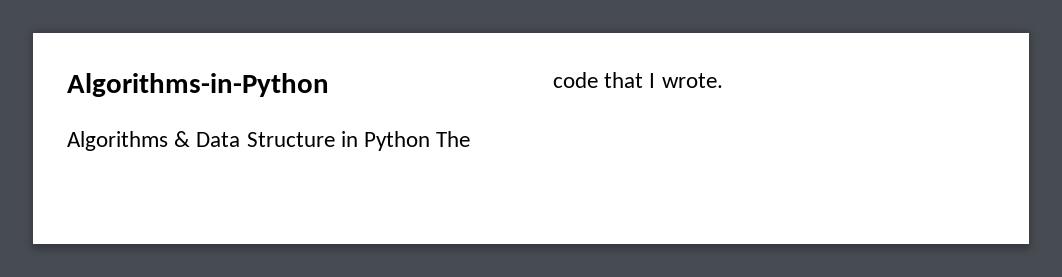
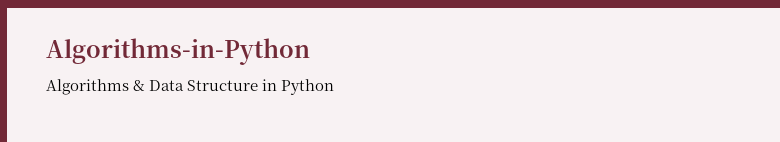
[436,131,471,147] [553,72,723,88] The code that I wrote. -> (335, 87) none

